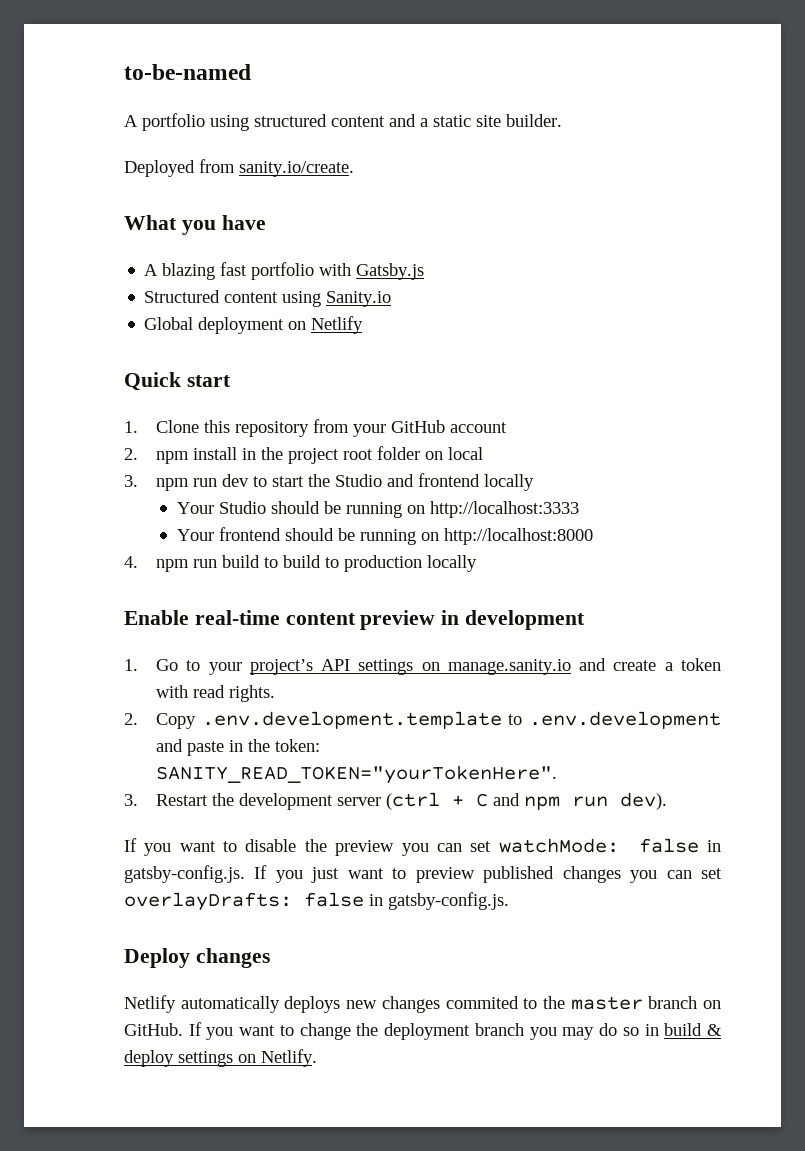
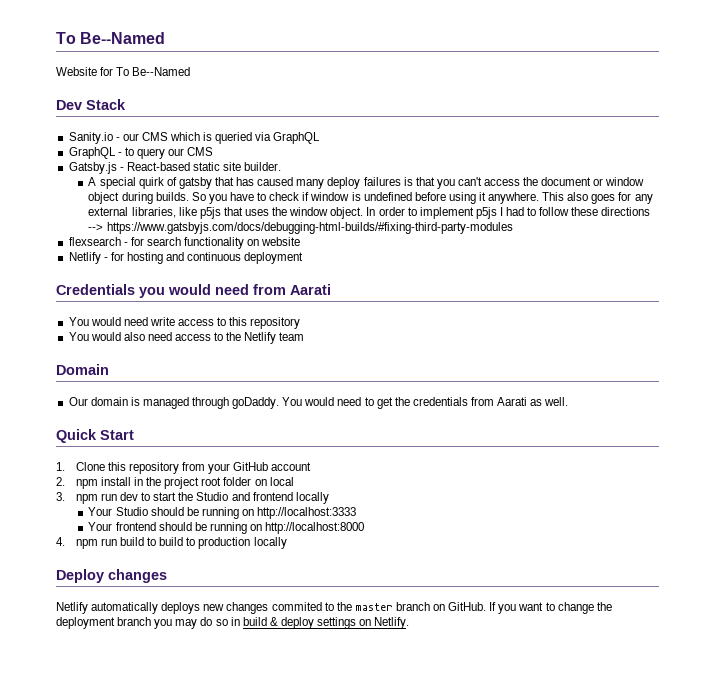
[124,64,251,80] [124,113,562,131] [124,159,354,177] [124,215,266,235] [144,262,425,280] [144,290,392,307] [144,316,364,334] to-be-named // A portfolio using structured content and a static site builder. // Deployed from sanity.io/create. // What you have // A blazing fast portfolio with Gatsby.js // Structured content using Sanity.io // Global deployment on Netlify -> [56,32,166,44] [56,67,191,76] [56,99,126,110] [68,132,321,144] [68,147,214,159] [68,162,282,174] [88,177,645,189] [88,192,653,204] [88,207,651,219] [88,222,513,234] [68,237,301,249] [68,252,304,264] [56,284,331,298] [68,317,301,329] [68,332,305,344] [56,364,109,375] [68,397,569,409] To Be--Named // Website for To Be--Named // Dev Stack // Sanity.io - our CMS which is queried via GraphQL // GraphQL - to query our CMS // Gatsby.js - React-based static site builder. // A special quirk of gatsby that has caused many deploy failures is that you can't access the document or window object during builds. So you have to check if window is undefined before using it anywhere. This also goes for any external libraries, like p5js that uses the window object. In order to implement p5js I had to follow these directions --> https://www.gatsbyjs.com/docs/debugging-html-builds/#fixing-third-party-modules // flexsearch - for search functionality on website // Netlify - for hosting and continuous deployment // Credentials you would need from Aarati // You would need write access to this repository // You would also need access to the Netlify team // Domain // Our domain is managed through goDaddy. You would need to get the credentials from Aarati as well.
[186,375,231,387] start -> [100,430,134,440] Start
[124,610,586,630] [124,658,721,675] [156,685,276,702] [124,711,721,729] [156,739,321,756] [156,765,558,784] [124,792,668,810] [124,838,721,856] [124,865,722,883] [124,892,509,911] // Enable real-time content preview in development // 1. Go to your project’s API settings on manage.sanity.io and create a token with read rights. // 2. Copy .env.development.template to .env.development and paste in the token: SANITY_READ_TOKEN="yourTokenHere". // 3. Restart the development server (ctrl + C and npm run dev). // If you want to disable the preview you can set watchMode: false in gatsby-config.js. If you just want to preview published changes you can set overlayDrafts: false in gatsby-config.js. -> (287, 543) none

